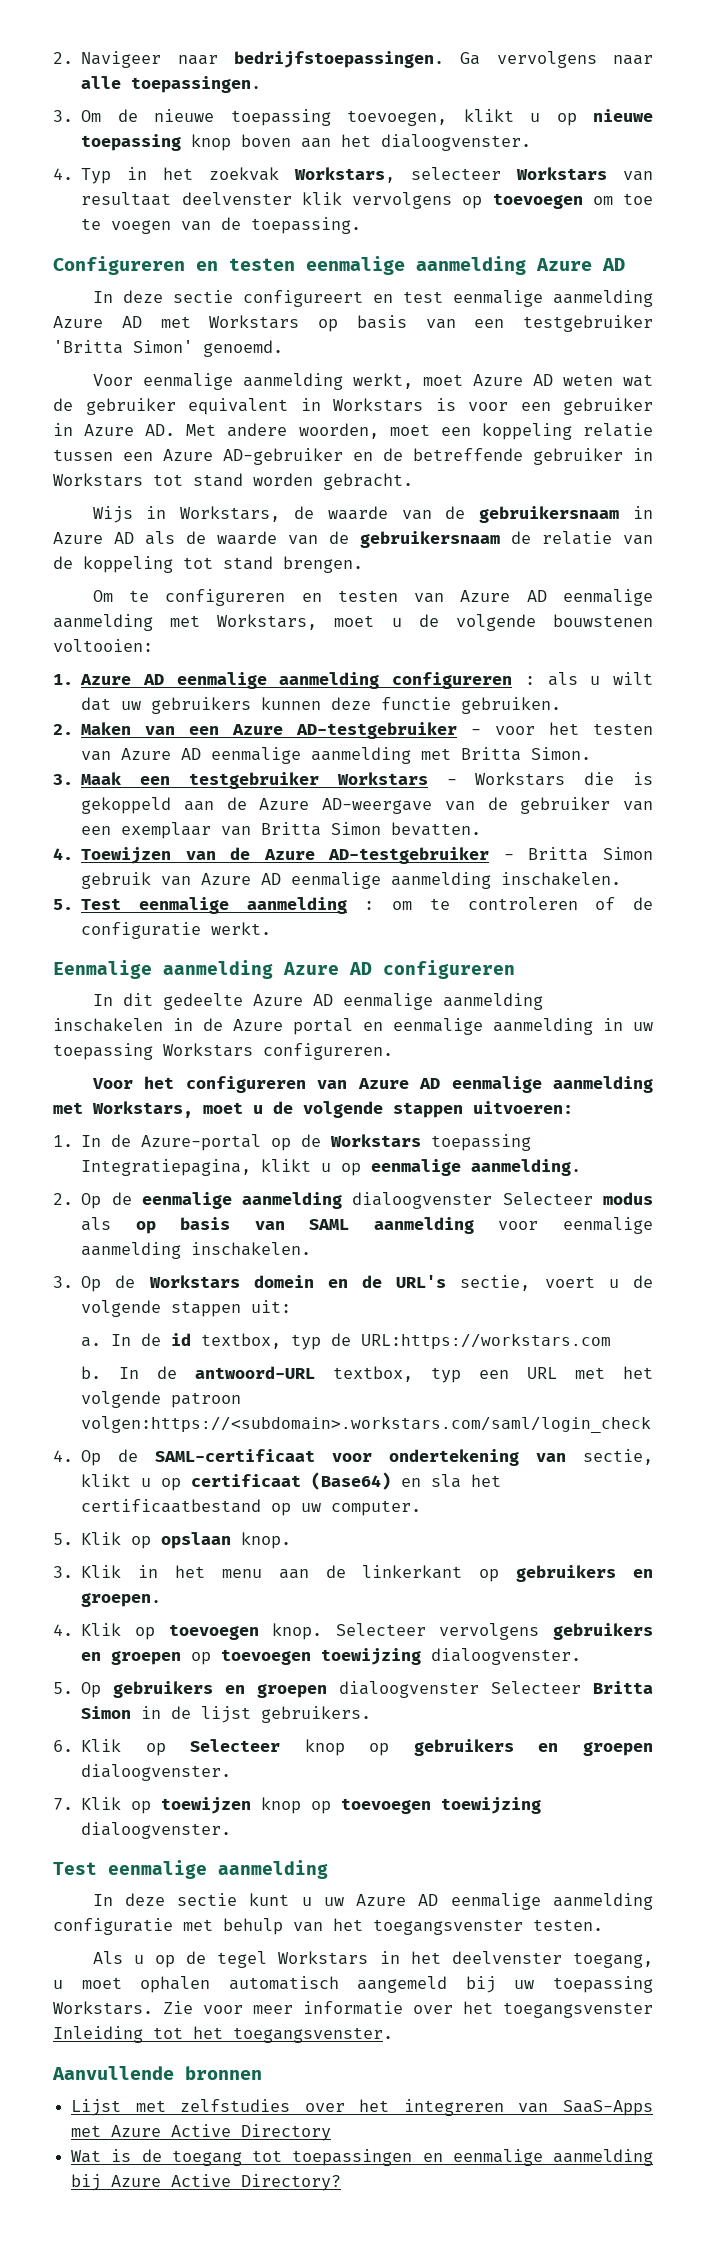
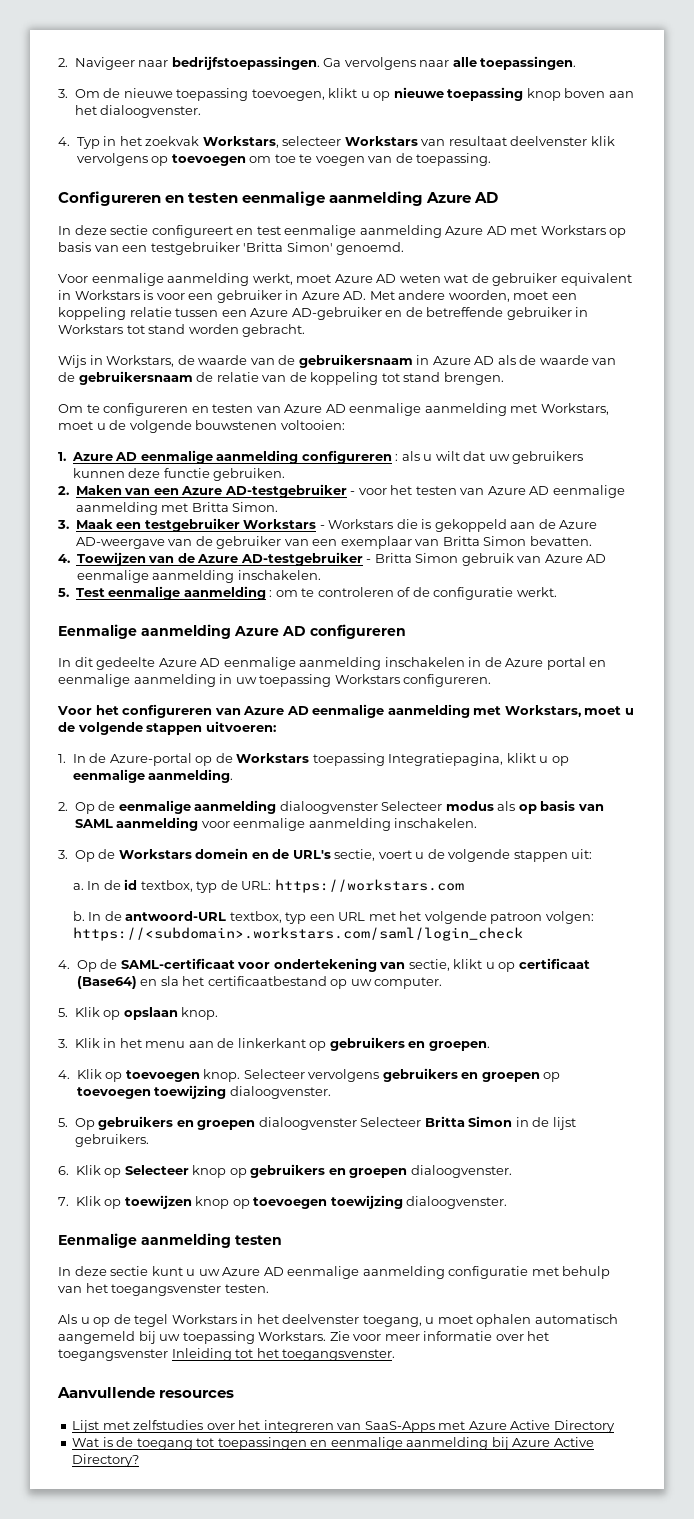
[361,1334,612,1349] URL:https://workstars.com -> [241,879,464,893] URL: https://workstars.com
[81,1416,652,1433] volgen:https://<subdomain>.workstars.com/saml/login_check -> [545,911,594,924] [72,927,523,941] volgen: https://<subdomain>.workstars.com/saml/login_check
[53,1860,328,1879] Test eenmalige aanmelding -> [58,1233,282,1248] Eenmalige aanmelding testen
[185,2066,262,2080] bronnen -> [159,1390,235,1398] resources

